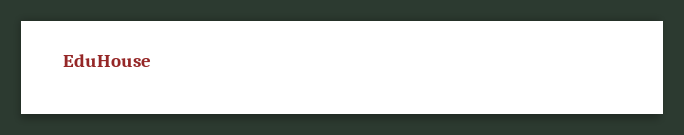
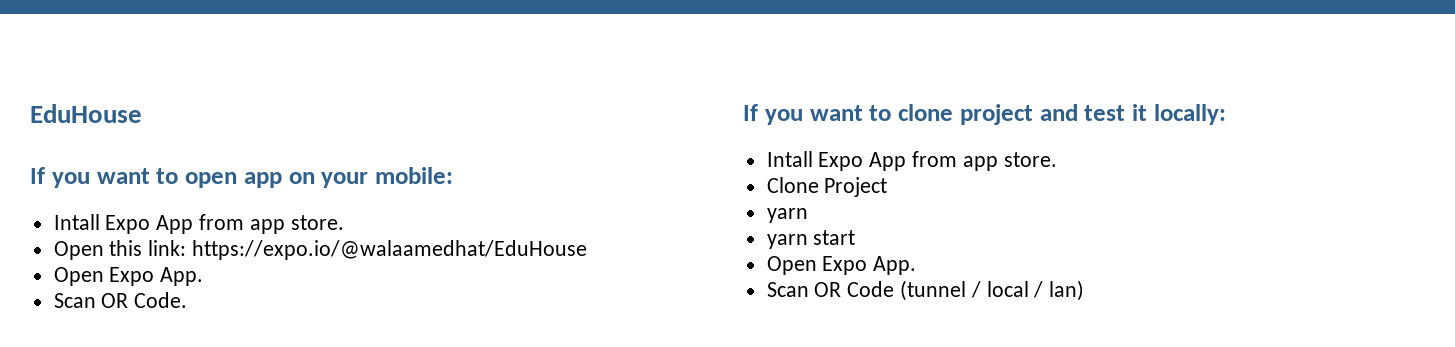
(151, 60) none -> [30,167,453,188] [53,214,344,234] [53,240,588,260] [53,267,204,286] [53,292,188,308] [743,104,1226,125] [766,151,1057,171] [766,177,888,197] [766,208,808,223] [766,230,856,249] [766,256,917,275] [766,280,1085,301] // If you want to open app on your mobile: // Intall Expo App from app store. // Open this link: https://expo.io/@walaamedhat/EduHouse // Open Expo App. // Scan OR Code. // If you want to clone project and test it locally: // Intall Expo App from app store. // Clone Project // yarn // yarn start // Open Expo App. // Scan OR Code (tunnel / local / lan)

